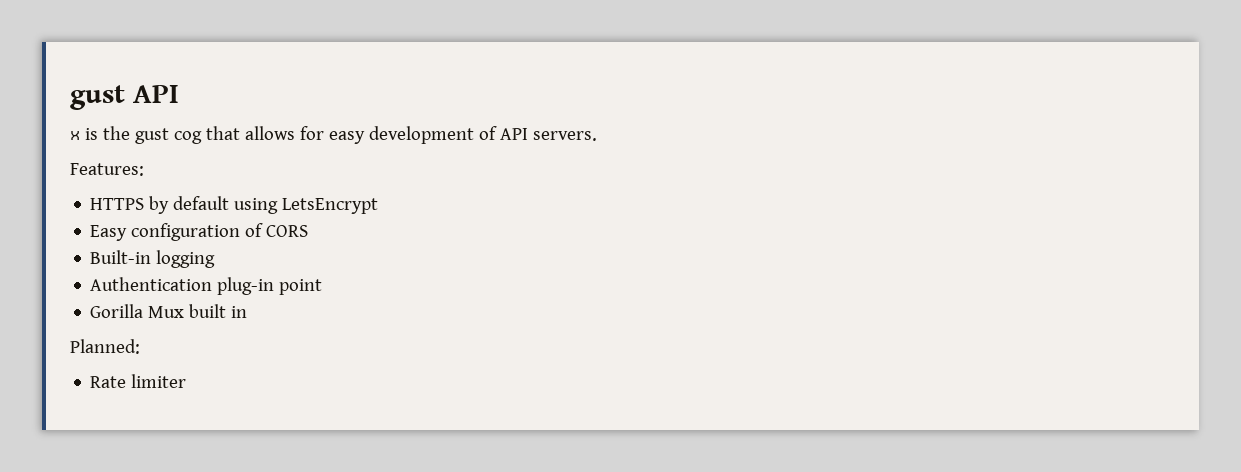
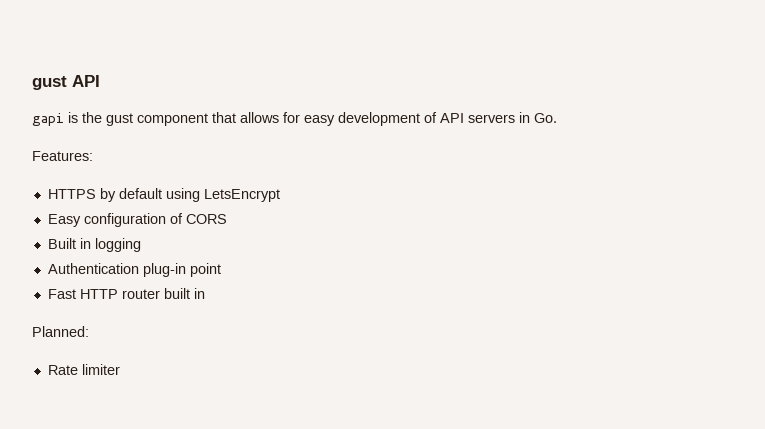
[70,131,80,140] x -> [32,113,64,126] gapi
[173,131,202,144] cog -> [137,113,208,126] component
[532,131,597,141] servers. -> [468,112,557,123] servers in Go.
[90,250,152,264] Built-in -> [47,238,91,249] Built in
[90,304,185,318] Gorilla Mux -> [47,289,160,299] Fast HTTP router

